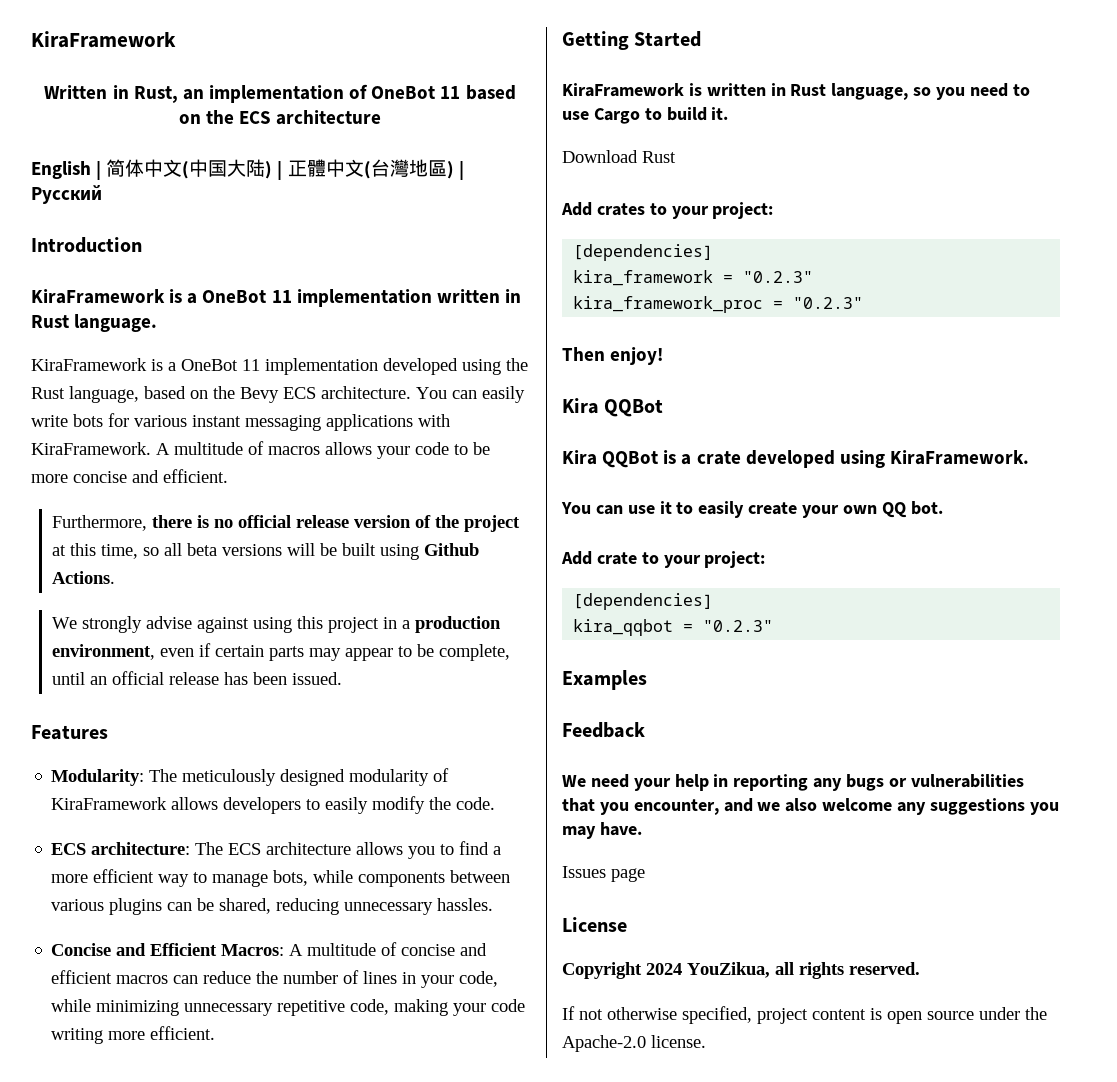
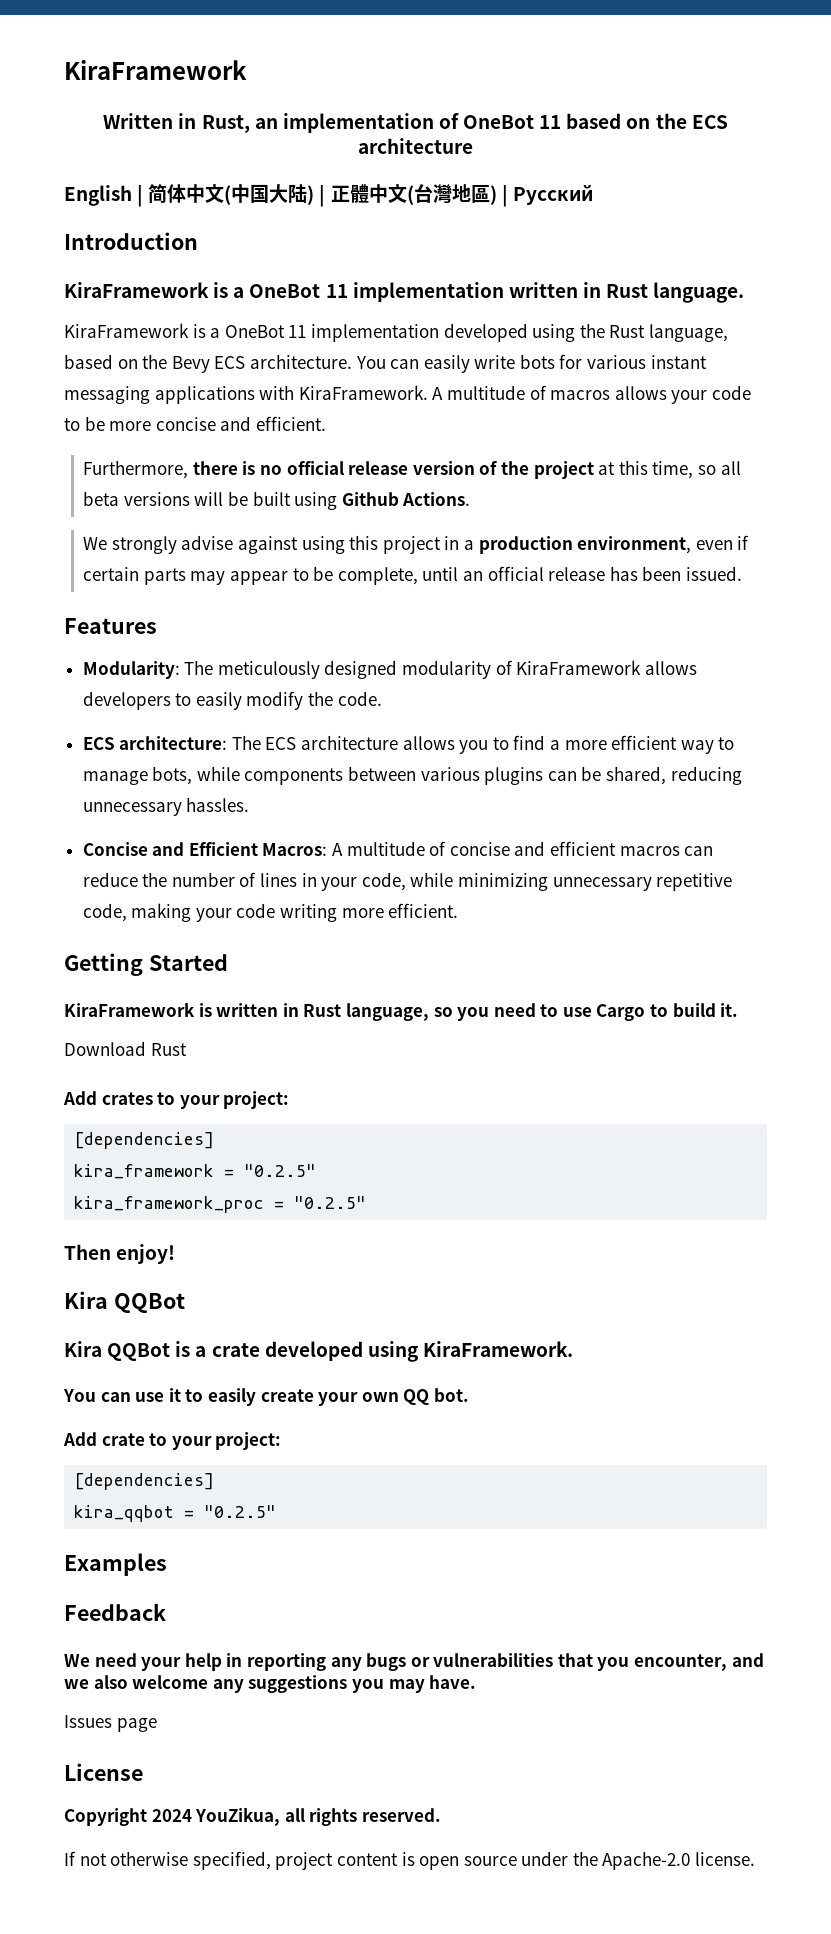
[743,271,814,283] "0.2.3" -> [244,1164,317,1177] "0.2.5"
[793,297,864,309] "0.2.3" -> [294,1196,367,1209] "0.2.5"
[703,620,774,632] "0.2.3" -> [204,1505,277,1518] "0.2.5"

